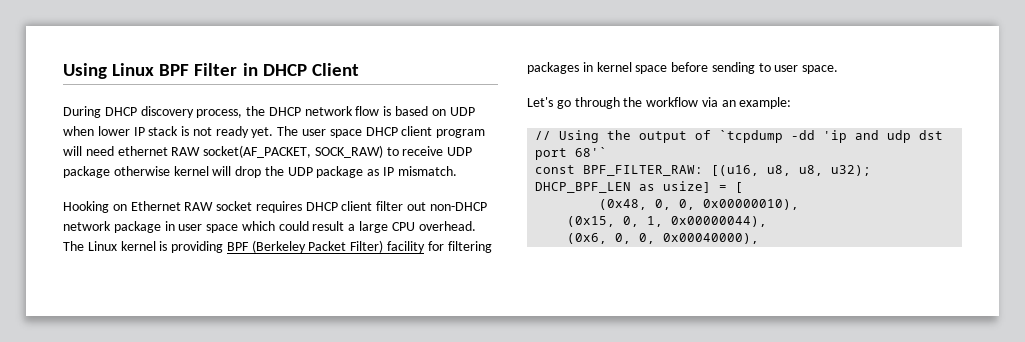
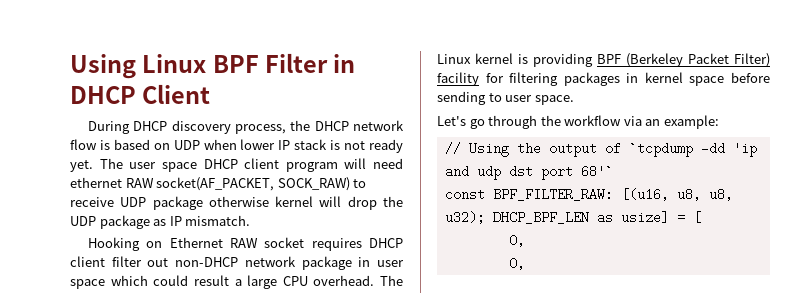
[599,199,800,210] [567,216,768,227] [567,233,760,244] (0x48, 0, 0, 0x00000010), // (0x15, 0, 1, 0x00000044), // (0x6, 0, 0, 0x00040000), -> [508,234,525,247] [508,257,525,270] 0, // 0,

